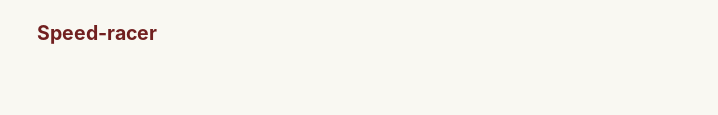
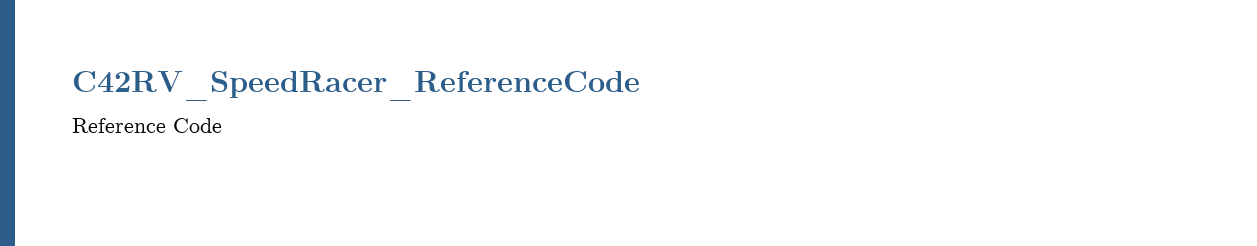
[37,25,157,44] Speed-racer -> [72,71,640,101] [72,118,222,133] C42RV_SpeedRacer_ReferenceCode // Reference Code

